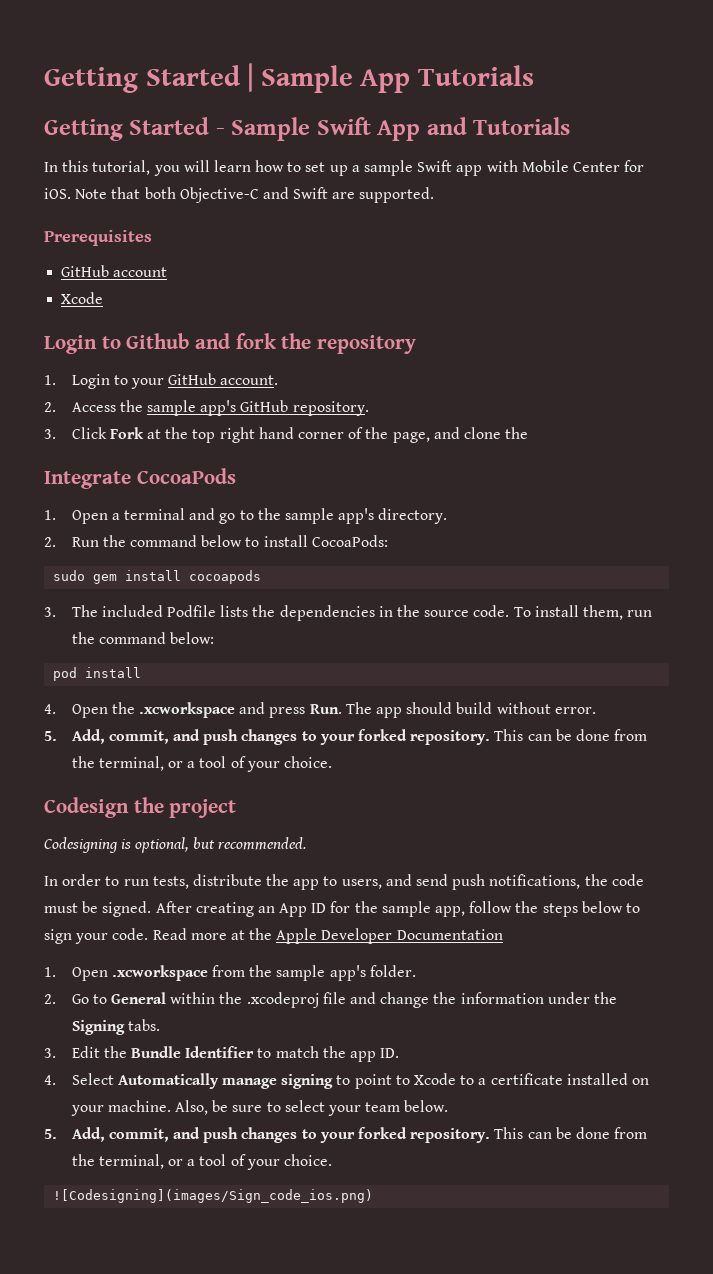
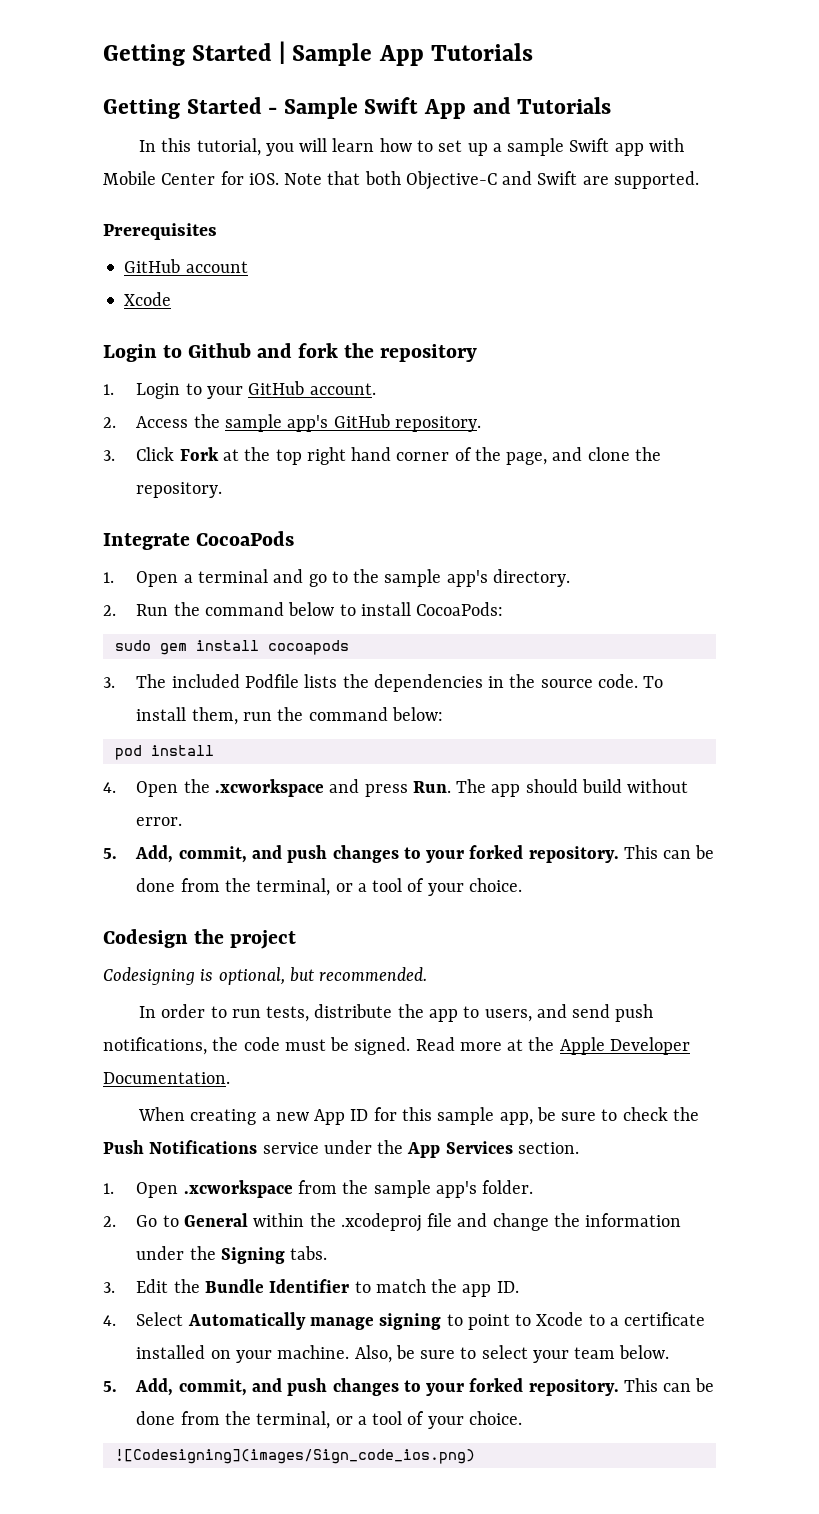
(529, 433) none -> [136,482,223,498] repository.
[155,901,640,917] [44,928,149,944] After creating an App ID for the sample app, follow the steps below to sign your code. -> (411, 1046) none
[396,929,503,940] Documentation -> [103,1072,230,1084] [138,1107,699,1125] [103,1140,579,1158] Documentation. // When creating a new App ID for this sample app, be sure to check the Push Notifications service under the App Services section.

